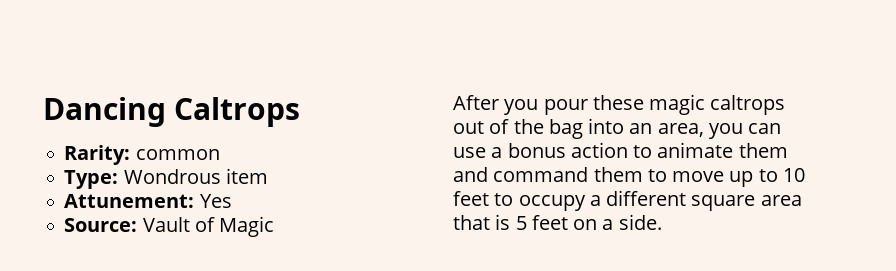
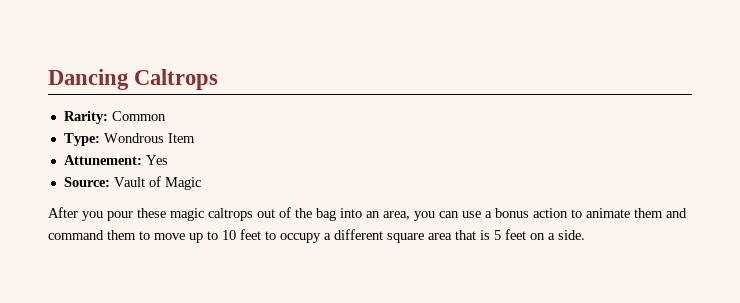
[135,149,220,160] common -> [111,111,166,121] Common
[225,168,268,184] item -> [167,133,195,143] Item

